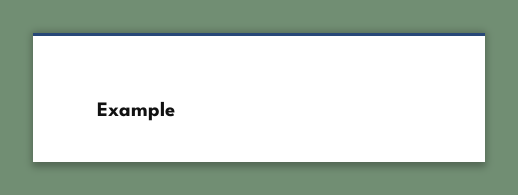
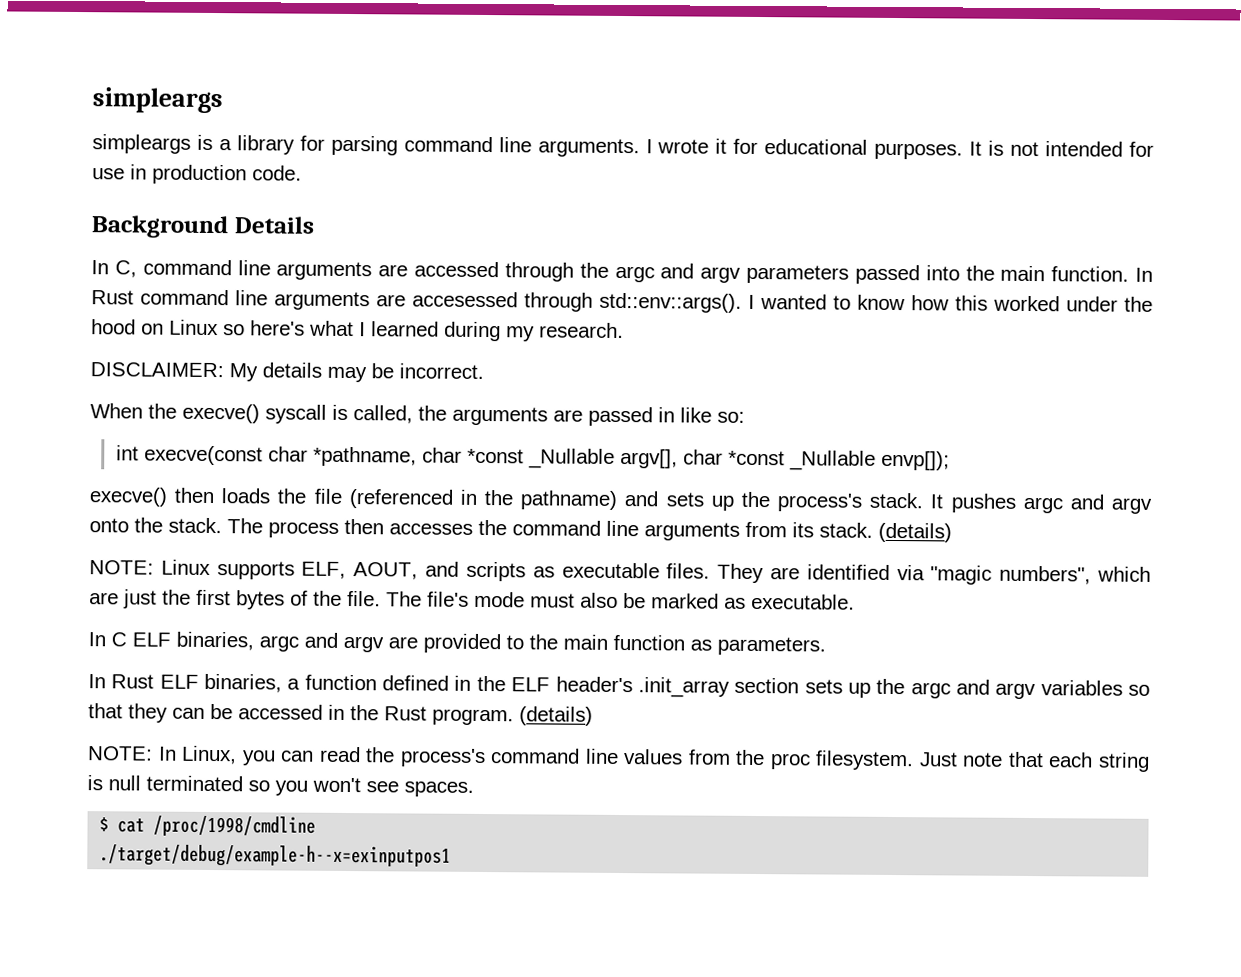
[97,101,175,121] Example -> [92,87,223,114] [92,134,1154,160] [92,164,302,185] [91,215,314,239] [91,259,1154,285] [91,289,1153,313] [91,319,624,342] [90,362,484,383] [90,403,745,427] [115,445,950,471] [89,487,1152,514] [89,517,952,543] [89,559,1151,585] [89,589,855,610] [88,631,826,656] [88,673,1151,700] [88,703,593,726] [87,745,1150,772] [87,775,474,797] [99,815,317,837] [99,844,452,868] simpleargs // simpleargs is a library for parsing command line arguments. I wrote it for educational purposes. It is not intended for use in production code. // Background Details // In C, command line arguments are accessed through the argc and argv parameters passed into the main function. In Rust command line arguments are accesessed through std::env::args(). I wanted to know how this worked under the hood on Linux so here's what I learned during my research. // DISCLAIMER: My details may be incorrect. // When the execve() syscall is called, the arguments are passed in like so: // int execve(const char *pathname, char *const _Nullable argv[], char *const _Nullable envp[]); // execve() then loads the file (referenced in the pathname) and sets up the process's stack. It pushes argc and argv onto the stack. The process then accesses the command line arguments from its stack. (details) // NOTE: Linux supports ELF, AOUT, and scripts as executable files. They are identified via "magic numbers", which are just the first bytes of the file. The file's mode must also be marked as executable. // In C ELF binaries, argc and argv are provided to the main function as parameters. // In Rust ELF binaries, a function defined in the ELF header's .init_array section sets up the argc and argv variables so that they can be accessed in the Rust program. (details) // NOTE: In Linux, you can read the process's command line values from the proc filesystem. Just note that each string is null terminated so you won't see spaces. // $ cat /proc/1998/cmdline // ./target/debug/example-h--x=exinputpos1

